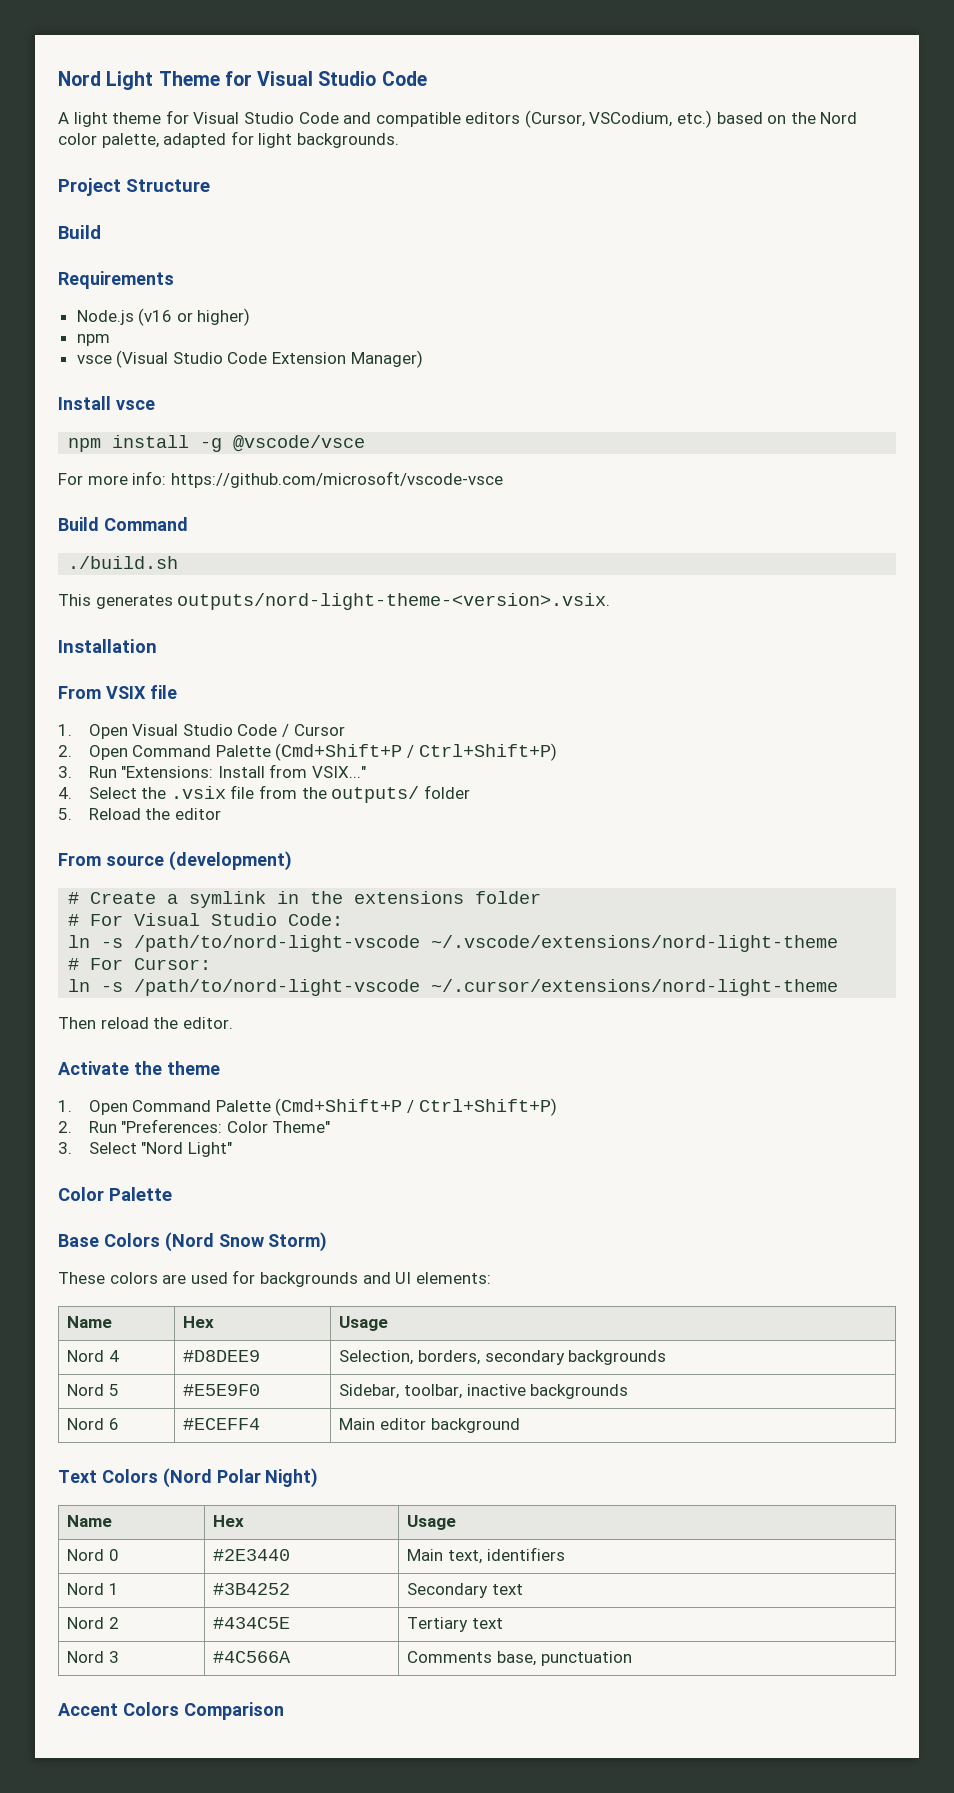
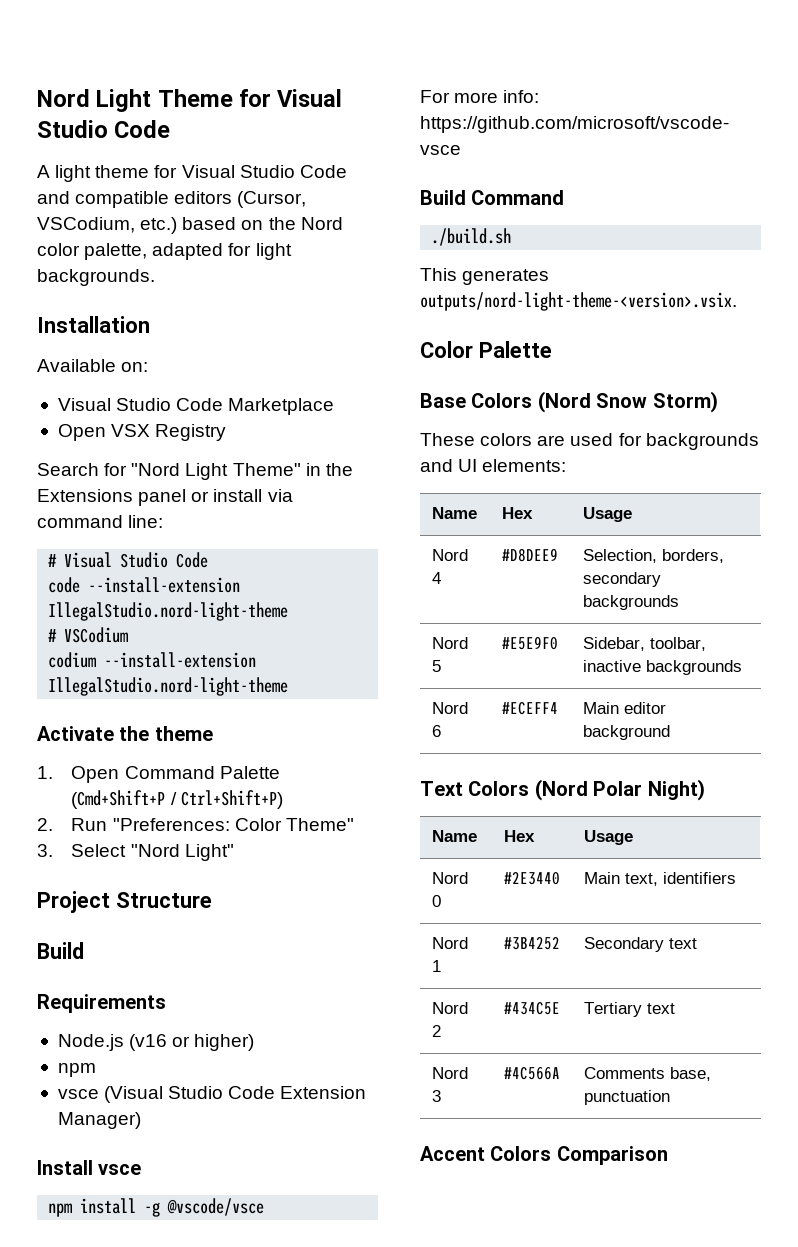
(399, 140) none -> [37,316,150,333] [37,359,149,372] [57,398,335,415] [57,424,227,441] [37,463,353,480] [37,489,293,506] [37,515,164,528] [48,552,209,568] [48,577,241,593] [48,602,289,621] [48,627,129,643] [48,652,257,668] [48,677,289,696] [37,726,213,741] [37,766,280,783] [71,790,283,809] [37,818,354,831] [37,844,234,861] // Installation // Available on: // Visual Studio Code Marketplace // Open VSX Registry // Search for "Nord Light Theme" in the Extensions panel or install via command line: // # Visual Studio Code // code --install-extension IllegalStudio.nord-light-theme // # VSCodium // codium --install-extension IllegalStudio.nord-light-theme // Activate the theme // 1. Open Command Palette (Cmd+Shift+P / Ctrl+Shift+P) // 2. Run "Preferences: Color Theme" // 3. Select "Nord Light"
[58,639,157,653] [58,685,177,699] [58,724,345,739] [58,743,557,761] [58,764,366,778] [58,785,470,803] [58,808,221,820] [58,851,292,871] [68,891,542,908] [68,913,344,926] [68,935,839,952] [68,958,212,970] [68,979,839,996] [58,1017,233,1029] [58,1061,220,1075] [58,1098,557,1116] [58,1119,331,1133] [58,1142,232,1157] // Installation // From VSIX file // 1. Open Visual Studio Code / Cursor // 2. Open Command Palette (Cmd+Shift+P / Ctrl+Shift+P) // 3. Run "Extensions: Install from VSIX..." // 4. Select the .vsix file from the outputs/ folder // 5. Reload the editor // From source (development) // # Create a symlink in the extensions folder // # For Visual Studio Code: // ln -s /path/to/nord-light-vscode ~/.vscode/extensions/nord-light-theme // # For Cursor: // ln -s /path/to/nord-light-vscode ~/.cursor/extensions/nord-light-theme // Then reload the editor. // Activate the theme // 1. Open Command Palette (Cmd+Shift+P / Ctrl+Shift+P) // 2. Run "Preferences: Color Theme" // 3. Select "Nord Light" -> (737, 301) none

